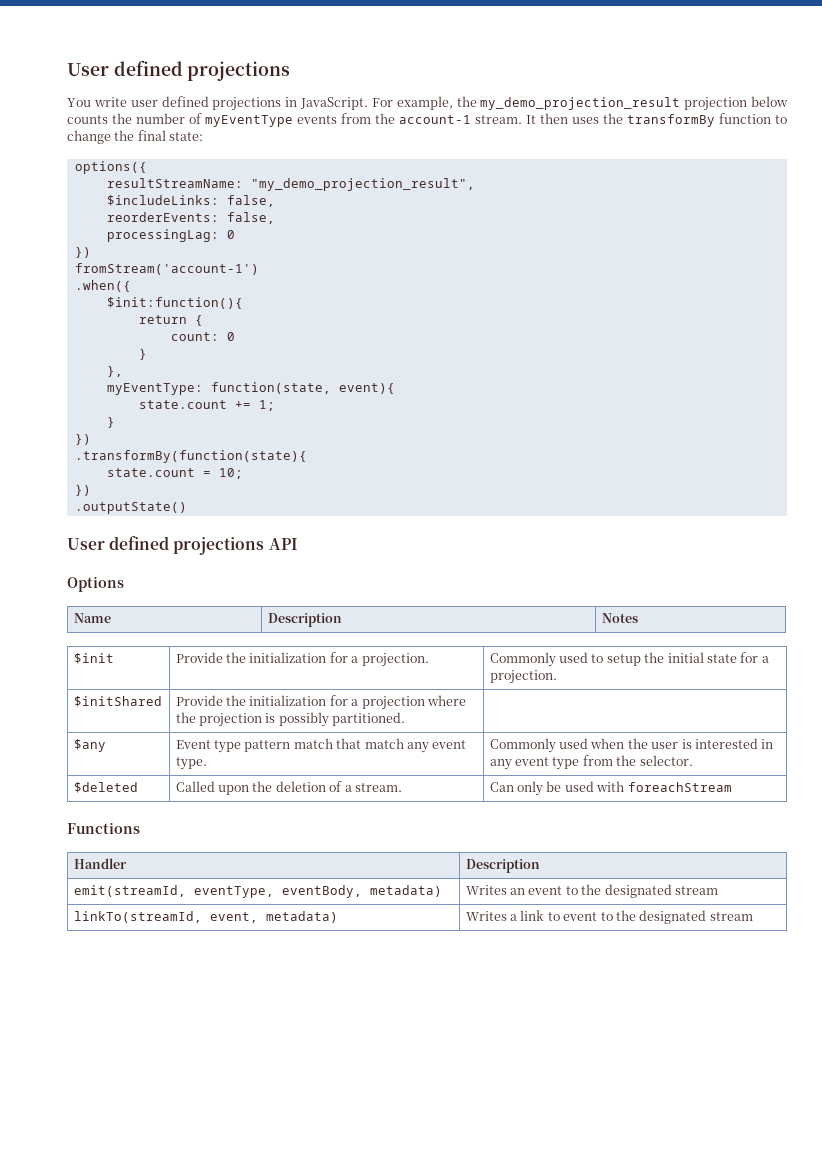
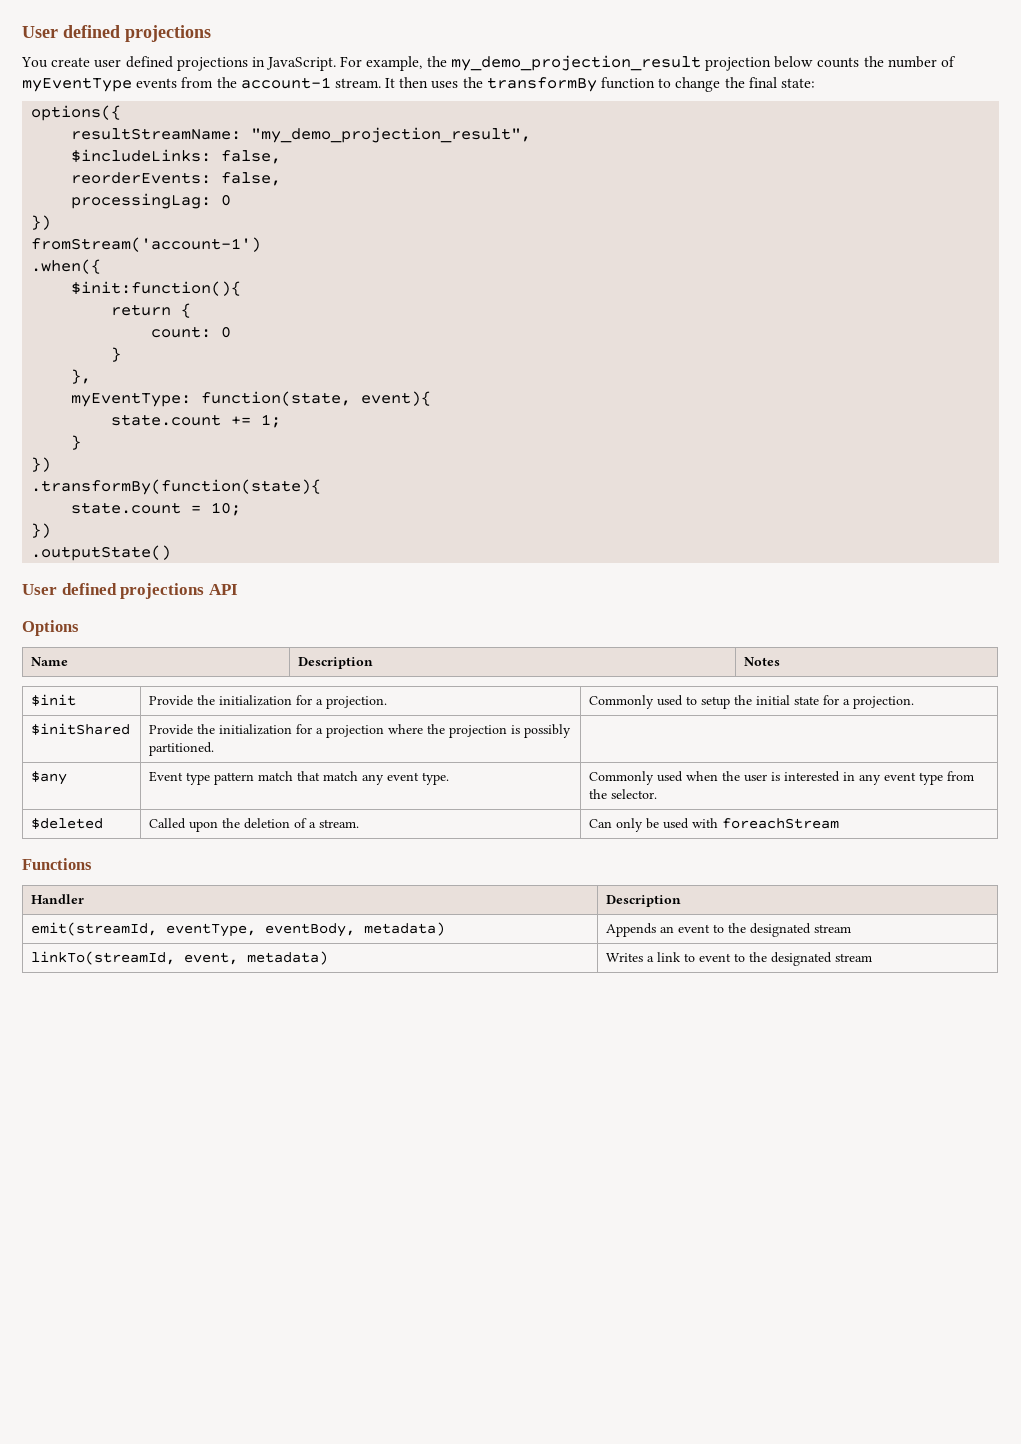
[93,97,127,107] write -> [51,57,91,67] create
[465,885,507,895] Writes -> [606,923,657,937] Appends

